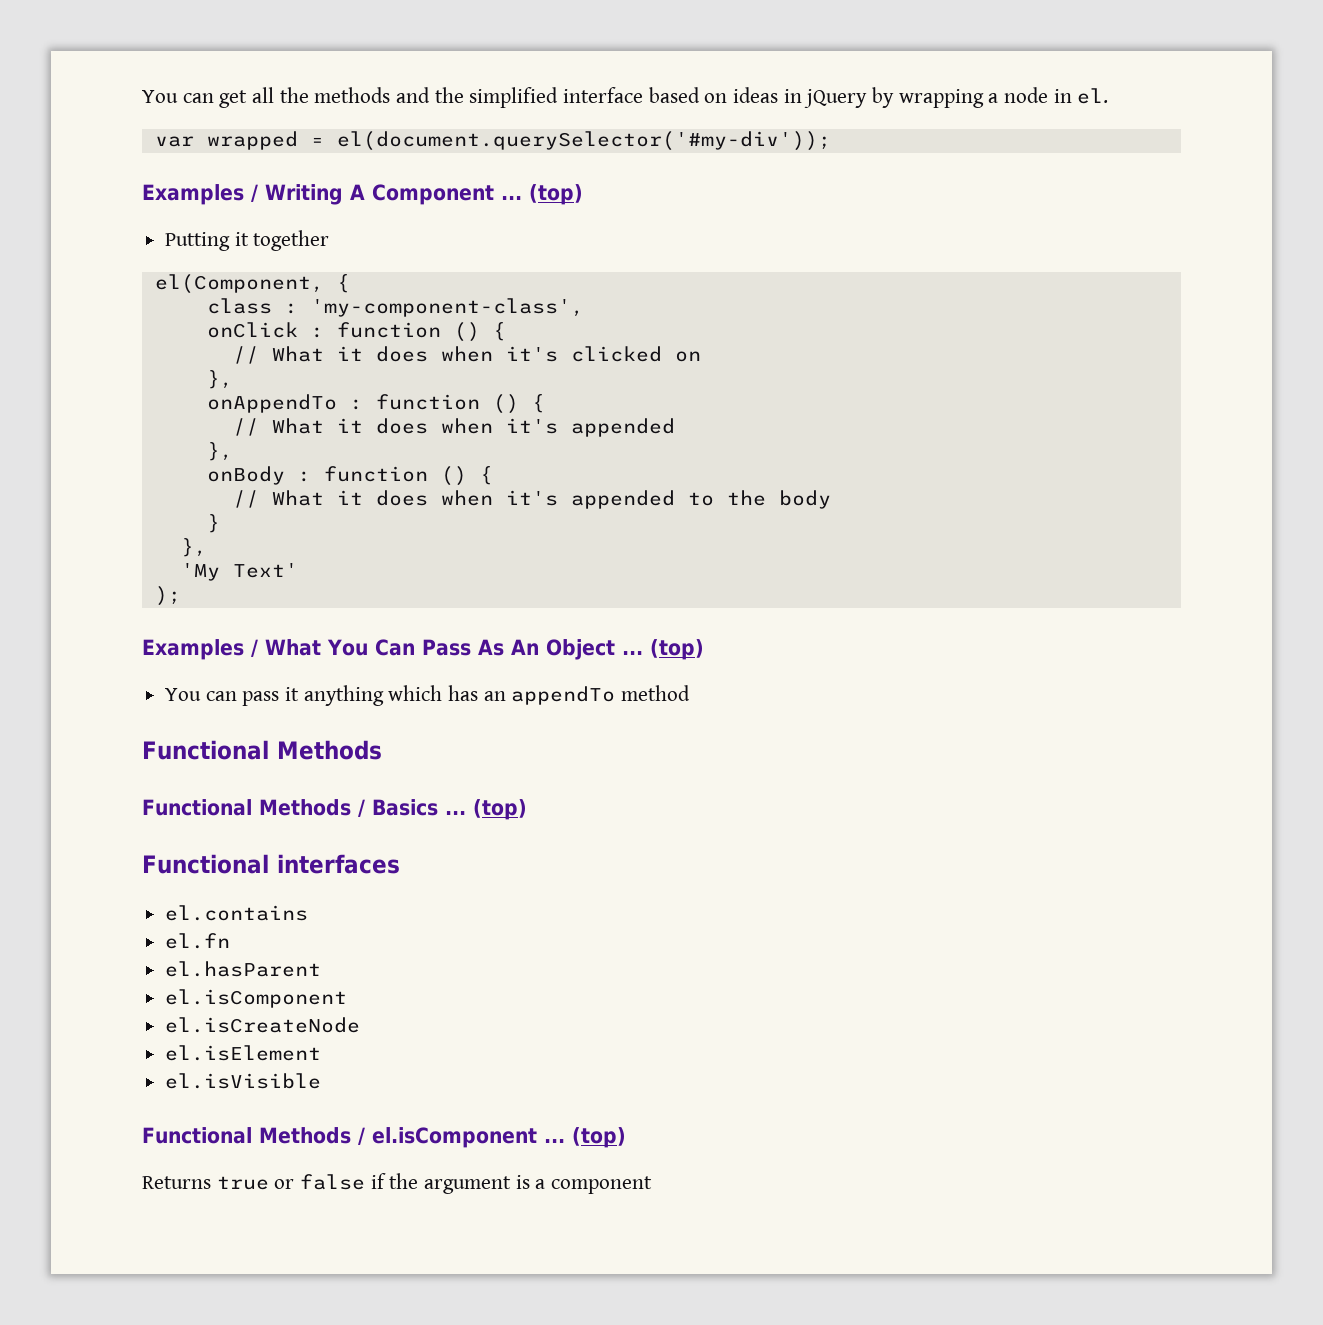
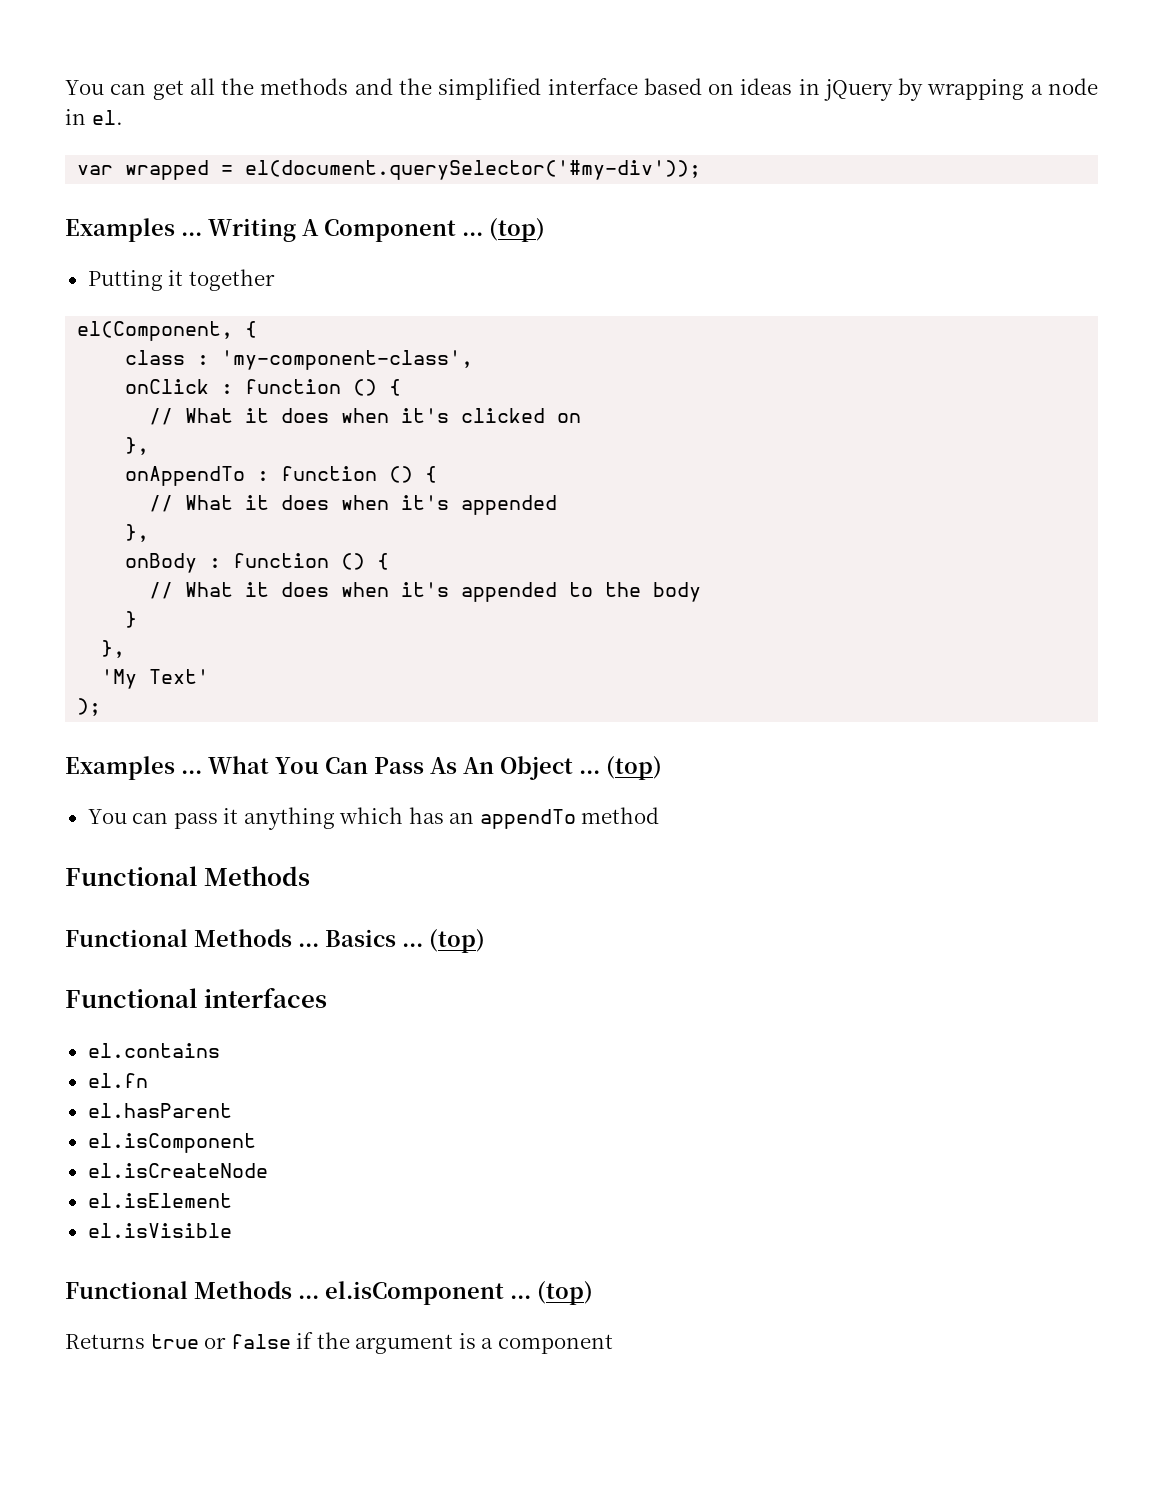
[251,184,258,202] / -> [181,232,202,236] ...
[251,639,258,657] / -> [181,770,202,774] ...
[357,799,365,817] / -> [298,943,319,947] ...
[357,1127,365,1145] / -> [298,1295,319,1299] ...

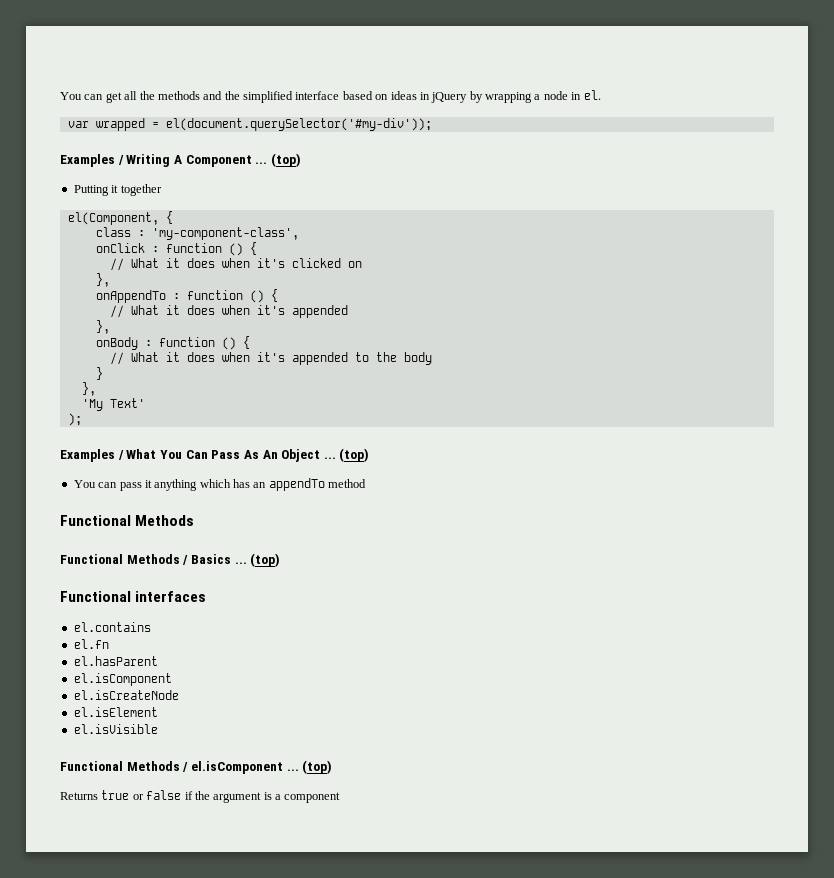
[181,232,202,236] ... -> [118,155,124,165] /
[181,770,202,774] ... -> [118,450,124,460] /
[298,943,319,947] ... -> [183,555,189,565] /
[298,1295,319,1299] ... -> [183,762,189,772] /

